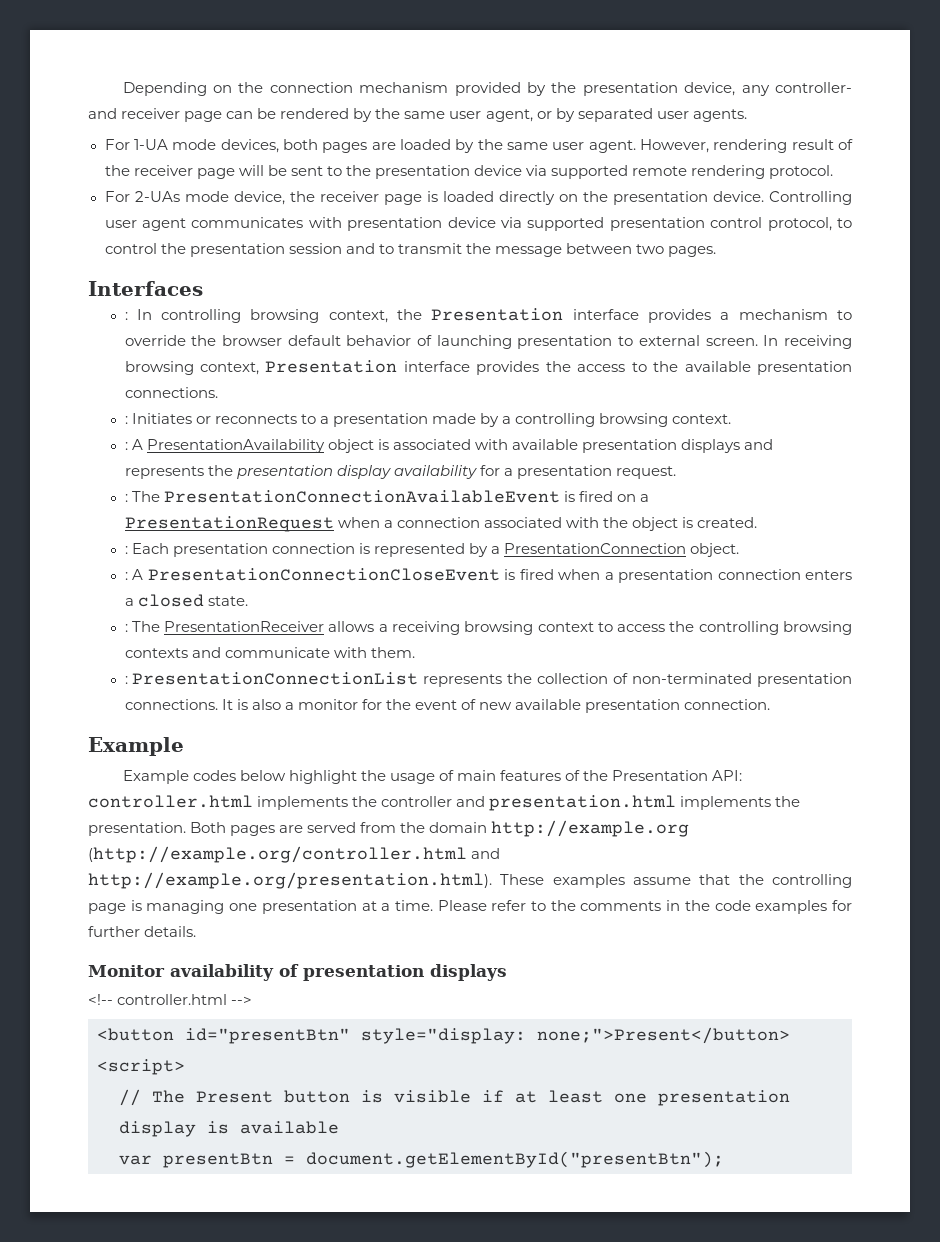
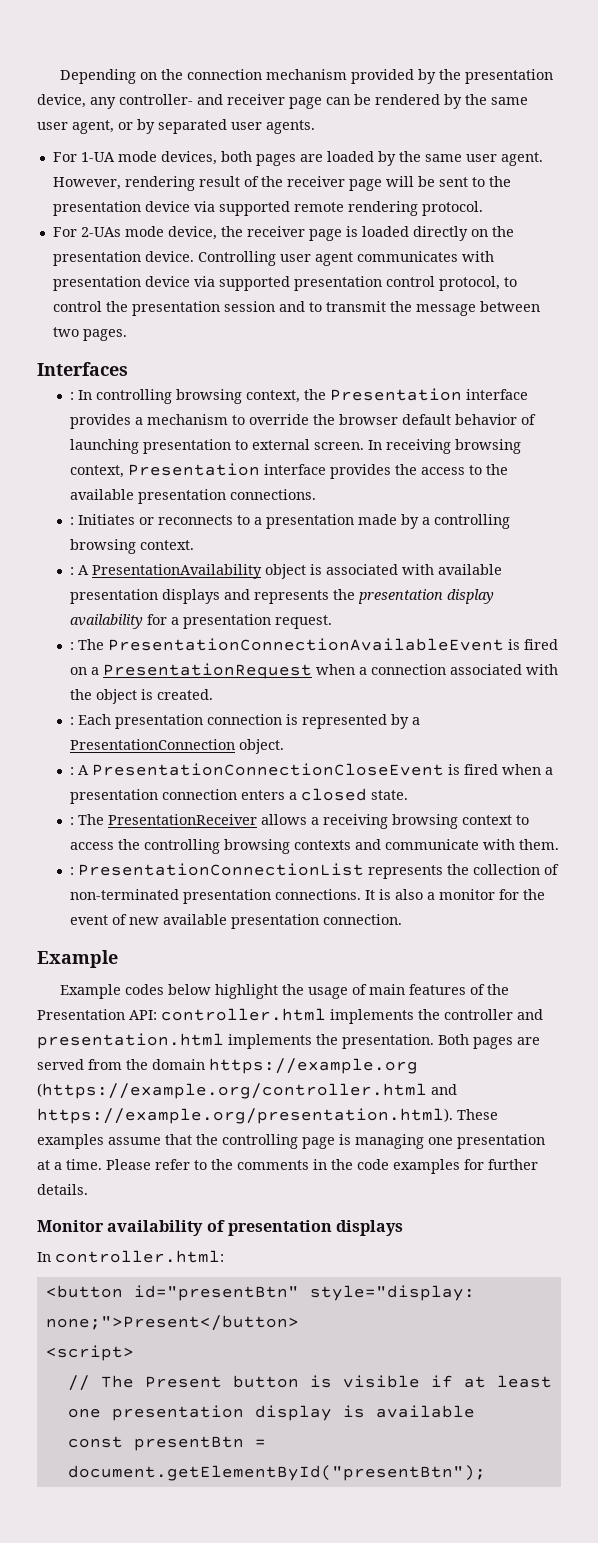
[491,820,690,837] [88,846,501,863] [88,872,492,889] http://example.org (http://example.org/controller.html and http://example.org/presentation.html). -> [209,1058,418,1074] [37,1083,457,1099] [37,1108,453,1124] https://example.org (https://example.org/controller.html and https://example.org/presentation.html).
[88,994,253,1005] <!-- controller.html --> -> [37,1250,224,1263] In controller.html:
[119,1155,152,1165] var -> [67,1436,123,1448] const

